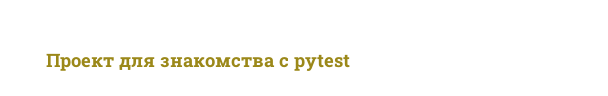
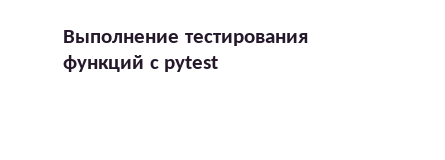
[46,53,275,71] Проект для знакомства -> [63,30,308,46] [63,55,144,72] Выполнение тестирования функций

